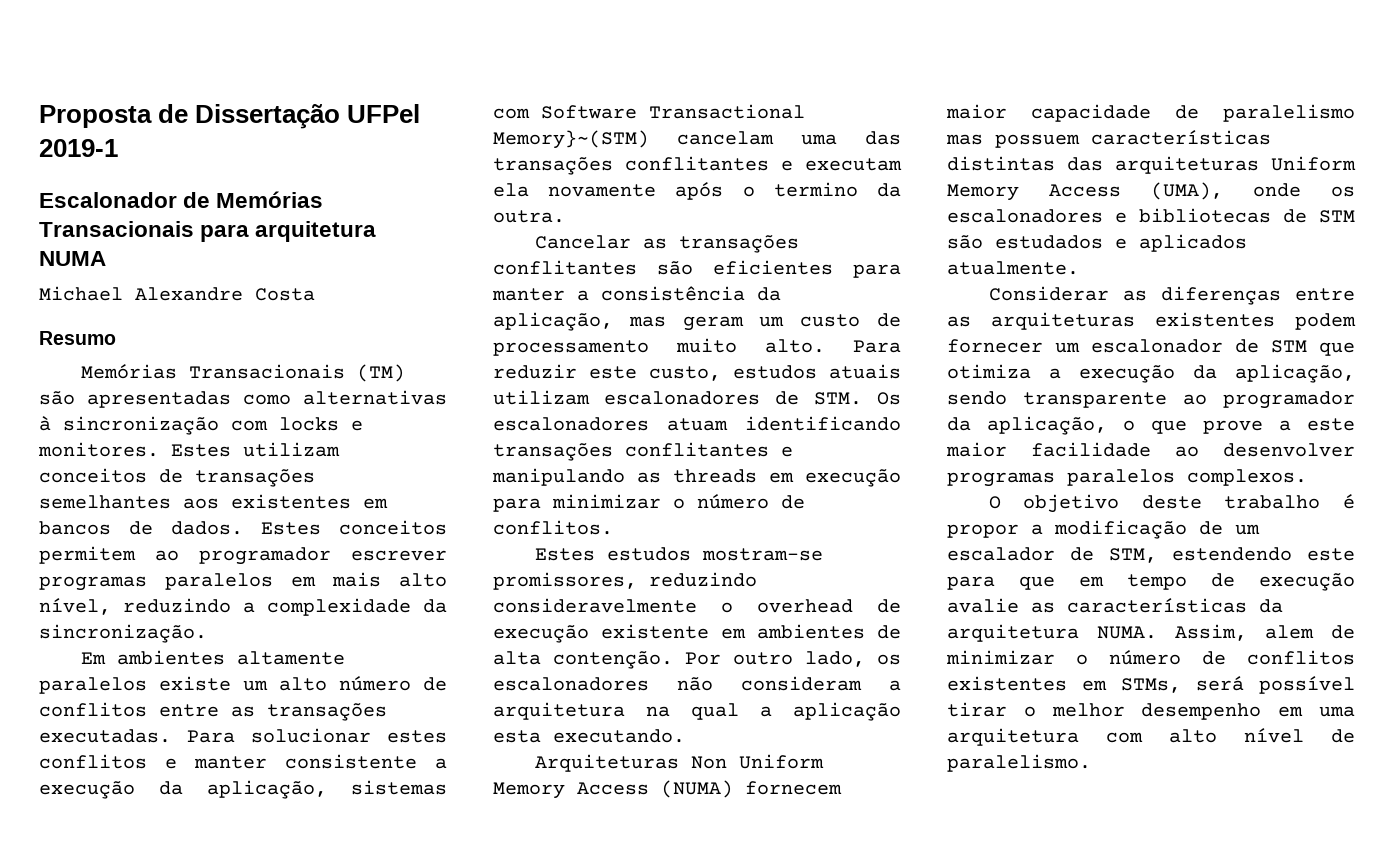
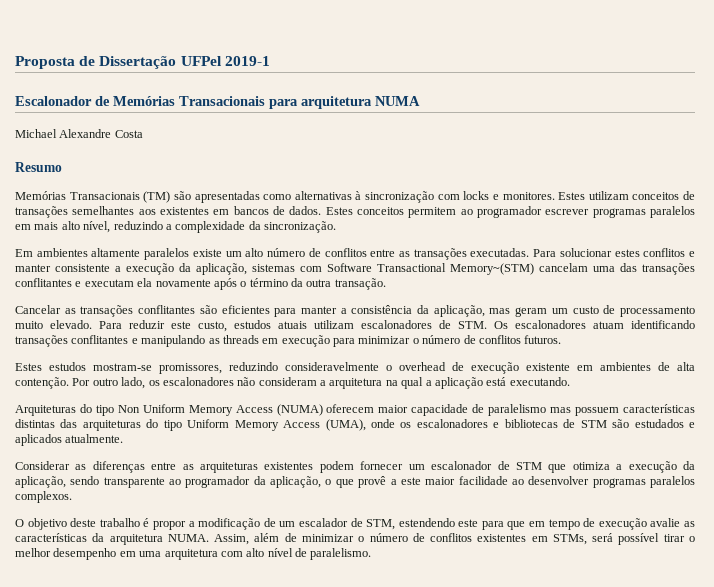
[493,130,649,149] Memory}~(STM) -> [450,263,534,275] Memory~(STM)
[773,182,901,197] [493,210,565,223] termino da outra. -> [249,278,386,290] término da outra transação.
[765,339,825,353] alto. -> [50,320,92,329] elevado.
[493,520,613,535] conflitos. -> [478,335,562,344] conflitos futuros.
[493,730,541,743] esta -> [486,377,507,386] está
(679, 763) none -> [79,404,114,416] do tipo
[745,781,842,795] fornecem -> [326,404,375,413] oferecem
(1259, 165) none -> [146,419,182,431] do tipo
[1203,420,1263,434] prove -> [358,476,387,488] provê
[1265,625,1314,639] alem -> [254,533,280,542] além

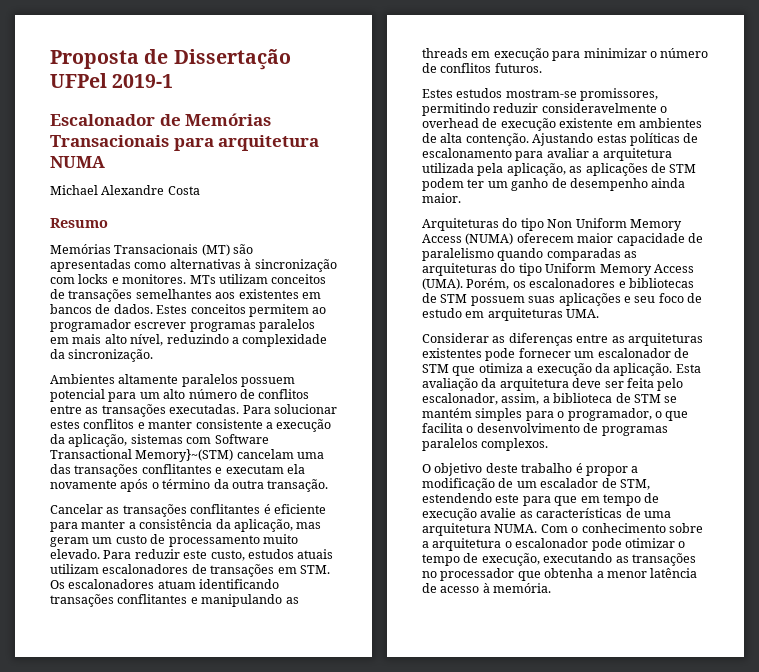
[143,191,171,203] (TM) -> [201,244,230,256] (MT)
[558,192,586,200] Estes -> [189,275,216,284] MTs
[15,248,222,260] Em ambientes altamente paralelos existe -> [50,374,296,387] [50,389,137,402] Ambientes altamente paralelos possuem potencial para
[450,263,534,275] Memory~(STM) -> [135,449,234,462] Memory}~(STM)
[199,305,270,314] são eficientes -> [263,504,326,514] é eficiente
(451, 324) none -> [210,564,297,577] transações em
[229,362,278,371] reduzindo -> [422,103,539,116] permitindo reduzir
[72,377,570,389] Por outro lado, os escalonadores não consideram a arquitetura na qual a aplicação está executando. -> [532,133,699,146] [422,148,672,161] [422,163,697,176] [422,178,686,191] [422,193,461,203] Ajustando estas políticas de escalonamento para avaliar a arquitetura utilizada pela aplicação, as aplicações de STM podem ter um ganho de desempenho ainda maior.
[550,404,695,416] [15,419,78,428] mas possuem características distintas das -> [497,248,638,261] quando comparadas as
[325,419,396,431] (UMA), onde -> [422,278,510,290] (UMA). Porém,
[612,419,696,428] [15,434,124,446] são estudados e aplicados atualmente. -> [470,293,702,306] [422,308,600,321] possuem suas aplicações e seu foco de estudo em arquiteturas UMA.
[319,461,354,473] podem -> [485,348,516,361] pode
[15,476,590,488] aplicação, sendo transparente ao programador da aplicação, o que provê a este maior facilidade ao desenvolver -> [613,363,701,376] [422,378,684,391] [422,393,678,405] [422,408,689,421] [422,423,599,433] aplicação. Esta avaliação da arquitetura deve ser feita pelo escalonador, assim, a biblioteca de STM se mantém simples para o programador, o que facilita o desenvolvimento de
[92,533,696,545] [15,548,372,560] da arquitetura NUMA. Assim, além de minimizar o número de conflitos existentes em STMs, será possível tirar o melhor desempenho em uma arquitetura com alto nível de paralelismo. -> [625,508,671,518] [422,523,703,536] [422,538,686,551] [422,553,696,566] [422,568,698,581] [422,583,552,593] de uma arquitetura NUMA. Com o conhecimento sobre a arquitetura o escalonador pode otimizar o tempo de execução, executando as transações no processador que obtenha a menor latência de acesso à memória.

